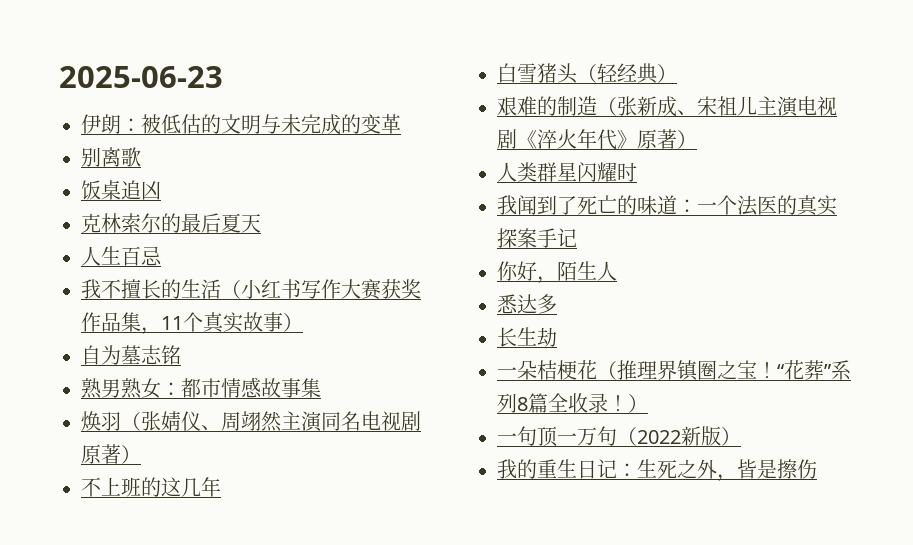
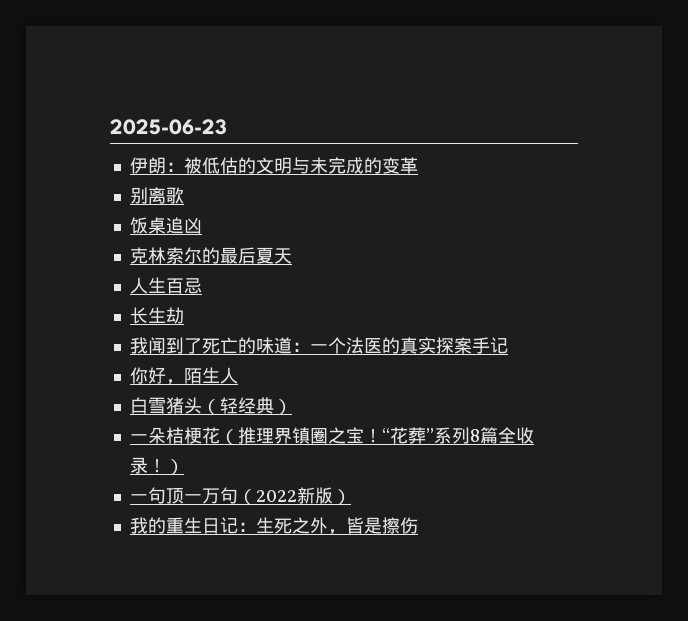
[81,279,421,300] [81,312,303,335] [81,345,181,365] [81,377,321,399] [80,411,421,432] [81,444,141,464] [81,477,221,497] [497,63,677,84] [497,96,837,117] [497,129,697,150] [497,162,637,182] 我不擅长的生活（小红书写作大赛获奖作品集，11个真实故事） // 自为墓志铭 // 熟男熟女：都市情感故事集 // 焕羽（张婧仪、周翊然主演同名电视剧原著） // 不上班的这几年 // 白雪猪头（轻经典） // 艰难的制造（张新成、宋祖儿主演电视剧《淬火年代》原著） // 人类群星闪耀时 -> [129,307,184,324] 长生劫
[497,294,557,314] [497,327,557,347] 悉达多 // 长生劫 -> [129,397,292,415] 白雪猪头（轻经典）

